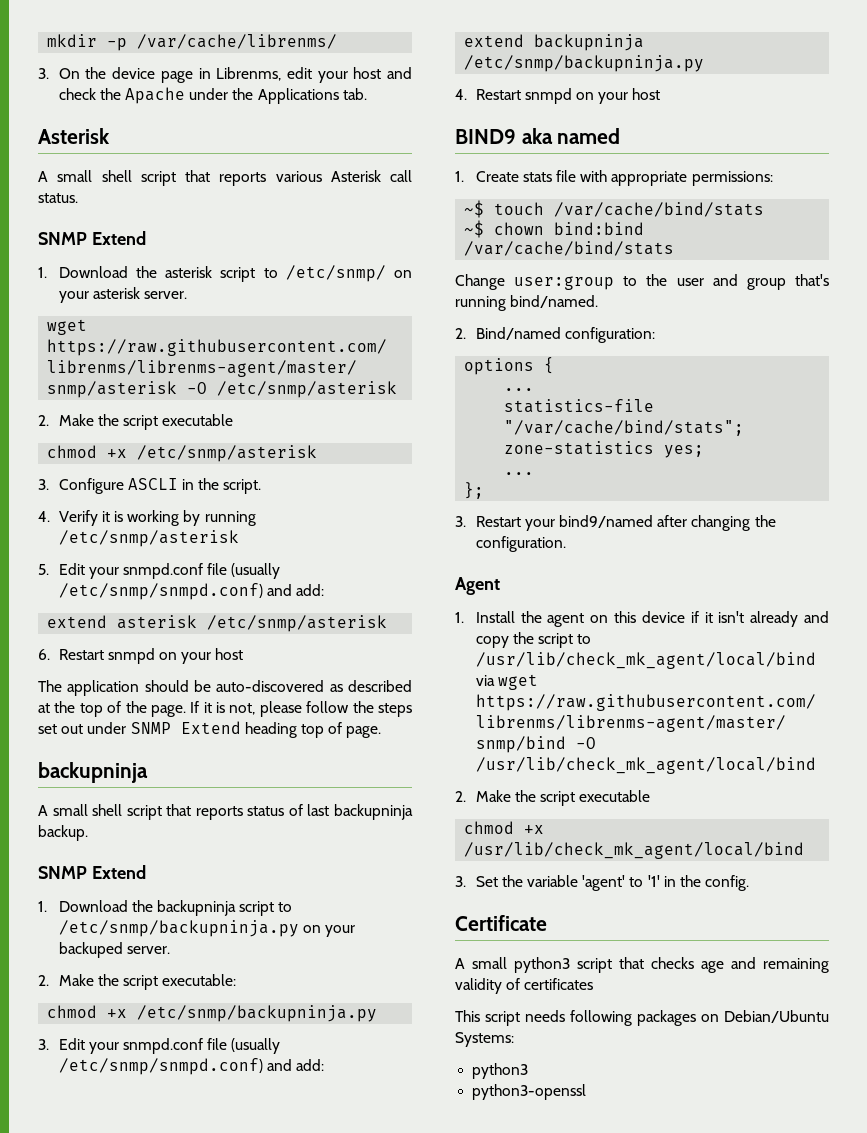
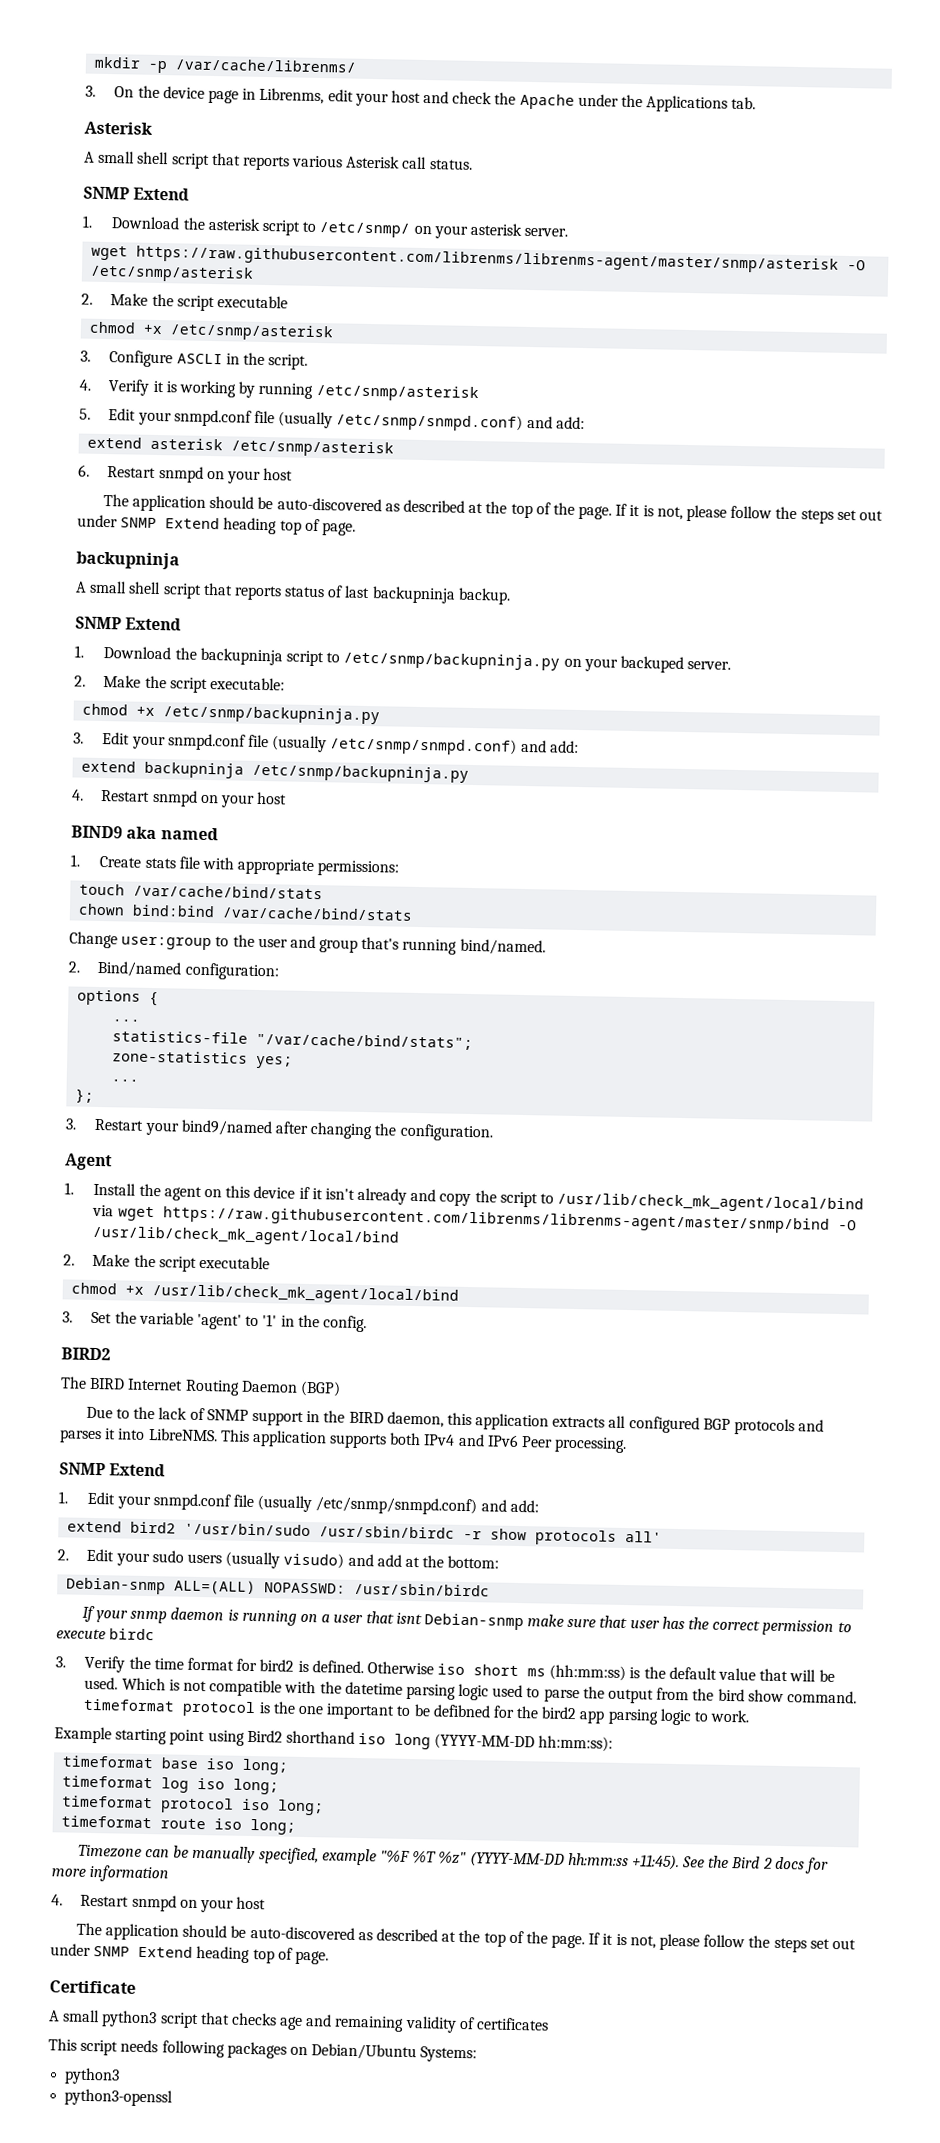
[464,200,485,218] ~$ -> (400, 868) none
[464,220,485,238] ~$ -> (324, 892) none
(750, 883) none -> [61,1347,111,1361] [60,1376,341,1397] [85,1406,825,1436] [59,1427,628,1454] [59,1462,166,1477] [58,1491,539,1516] [67,1520,663,1546] [57,1548,500,1569] [66,1577,491,1597] [81,1605,852,1636] [56,1628,156,1641] [55,1655,835,1682] [84,1676,857,1704] [83,1698,751,1726] [54,1726,614,1752] [62,1755,289,1775] [62,1775,280,1795] [62,1795,325,1816] [61,1815,297,1835] [77,1844,830,1874] [51,1864,170,1883] [51,1894,267,1913] [75,1922,856,1953] [50,1943,329,1965] // BIRD2 // The BIRD Internet Routing Daemon (BGP) // Due to the lack of SNMP support in the BIRD daemon, this application extracts all configured BGP protocols and parses it into LibreNMS. This application supports both IPv4 and IPv6 Peer processing. // SNMP Extend // 1. Edit your snmpd.conf file (usually /etc/snmp/snmpd.conf) and add: // extend bird2 '/usr/bin/sudo /usr/sbin/birdc -r show protocols all' // 2. Edit your sudo users (usually visudo) and add at the bottom: // Debian-snmp ALL=(ALL) NOPASSWD: /usr/sbin/birdc // If your snmp daemon is running on a user that isnt Debian-snmp make sure that user has the correct permission to execute birdc // 3. Verify the time format for bird2 is defined. Otherwise iso short ms (hh:mm:ss) is the default value that will be used. Which is not compatible with the datetime parsing logic used to parse the output from the bird show command. timeformat protocol is the one important to be defibned for the bird2 app parsing logic to work. // Example starting point using Bird2 shorthand iso long (YYYY-MM-DD hh:mm:ss): // timeformat base iso long; // timeformat log iso long; // timeformat protocol iso long; // timeformat route iso long; // Timezone can be manually specified, example "%F %T %z" (YYYY-MM-DD hh:mm:ss +11:45). See the Bird 2 docs for more information // 4. Restart snmpd on your host // The application should be auto-discovered as described at the top of the page. If it is not, please follow the steps set out under SNMP Extend heading top of page.

